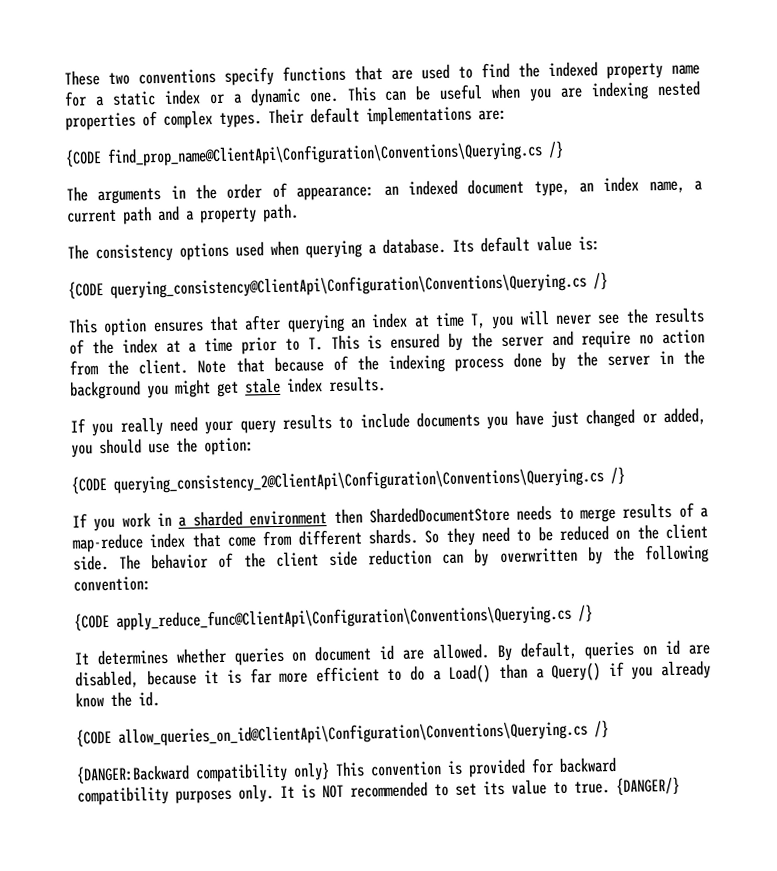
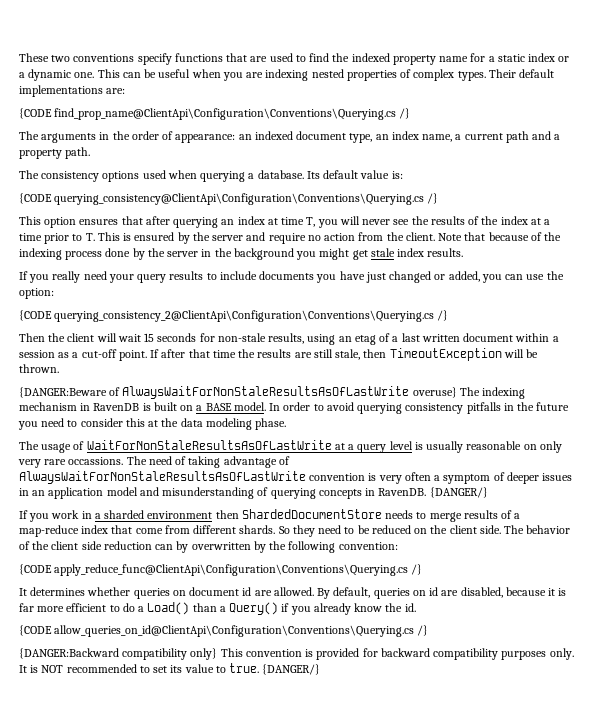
[99,438,142,455] should -> [505,274,524,280] can
(625, 475) none -> [19,333,559,345] [19,348,539,361] [19,364,59,373] [19,386,526,399] [19,402,570,414] [18,418,287,430] [19,440,562,453] [18,456,290,468] [19,471,573,484] [19,487,488,499] // Then the client will wait 15 seconds for non-stale results, using an etag of a last written document within a session as a cut-off point. If after that time the results are still stale, then TimeoutException will be thrown. // {DANGER:Beware of AlwaysWaitForNonStaleResultsAsOfLastWrite overuse} The indexing mechanism in RavenDB is built on a BASE model. In order to avoid querying consistency pitfalls in the future you need to consider this at the data modeling phase. // The usage of WaitForNonStaleResultsAsOfLastWrite at a query level is usually reasonable on only very rare occassions. The need of taking advantage of AlwaysWaitForNonStaleResultsAsOfLastWrite convention is very often a symptom of deeper issues in an application model and misunderstanding of querying concepts in RavenDB. {DANGER/}

